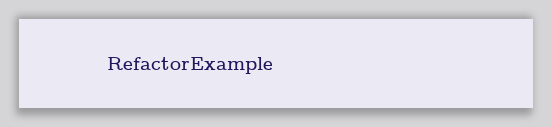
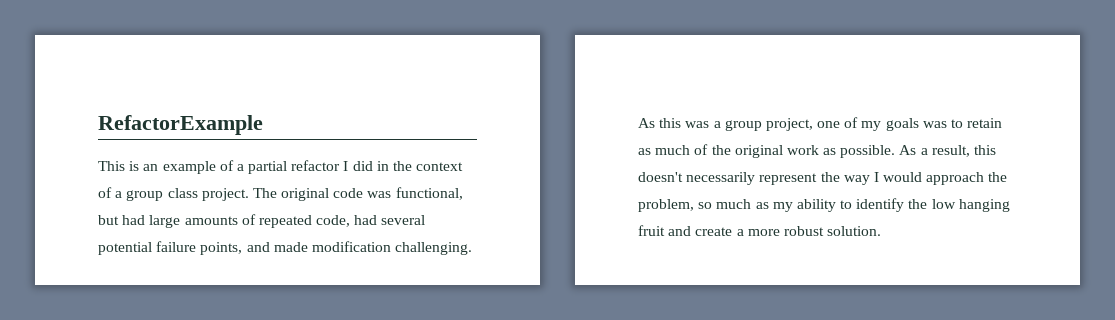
(273, 65) none -> [98,160,464,174] [98,187,463,201] [98,214,426,228] [98,241,473,255] [638,117,1003,131] [638,144,997,158] [638,172,1008,185] [638,198,1010,212] [638,225,882,236] // This is an example of a partial refactor I did in the context of a group class project. The original code was functional, but had large amounts of repeated code, had several potential failure points, and made modification challenging. As this was a group project, one of my goals was to retain as much of the original work as possible. As a result, this doesn't necessarily represent the way I would approach the problem, so much as my ability to identify the low hanging fruit and create a more robust solution.

